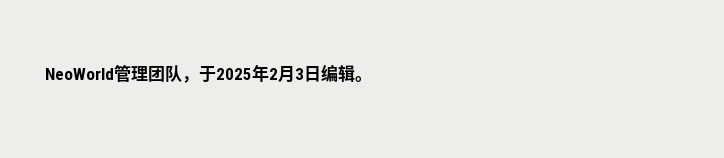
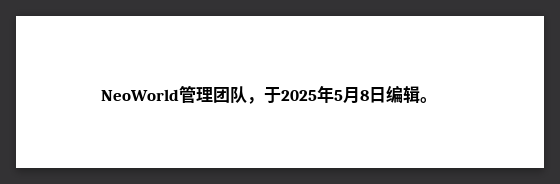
[269,66,304,83] 2月3 -> [334,87,369,104] 5月8

